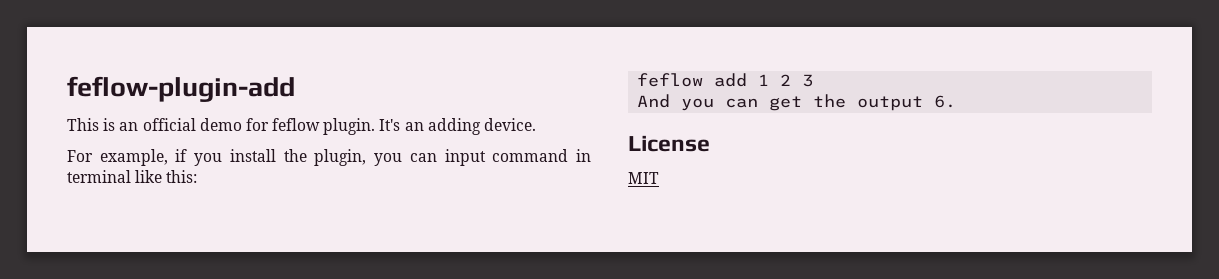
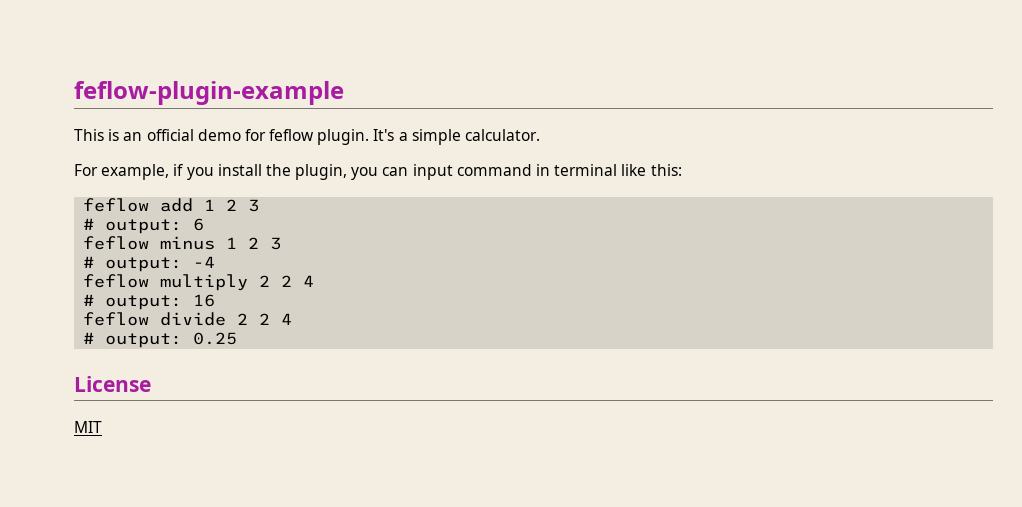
[67,76,295,102] feflow-plugin-add -> [74,81,344,105] feflow-plugin-example
[404,118,537,135] an adding device. -> [398,129,541,145] a simple calculator.
[637,94,957,111] And you can get the output 6. -> [83,218,205,234] [83,236,282,250] [83,256,216,272] [83,274,315,291] [83,294,216,310] [83,312,293,326] [83,332,238,348] # output: 6 // feflow minus 1 2 3 // # output: -4 // feflow multiply 2 2 4 // # output: 16 // feflow divide 2 2 4 // # output: 0.25

